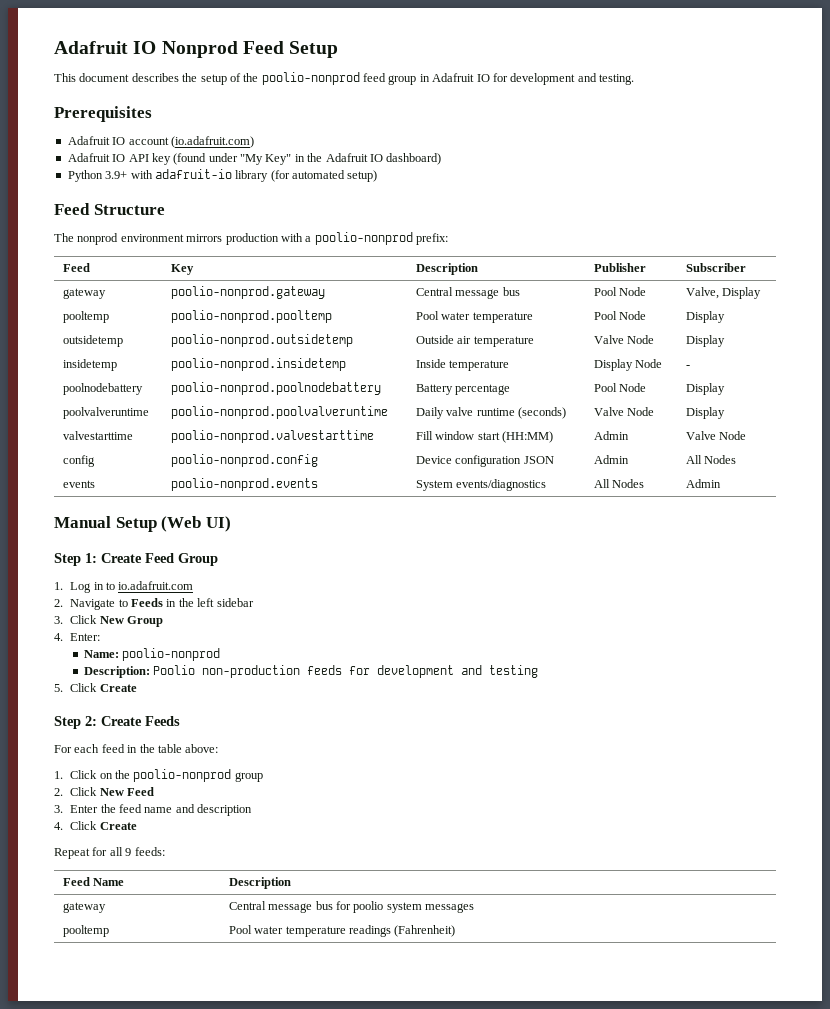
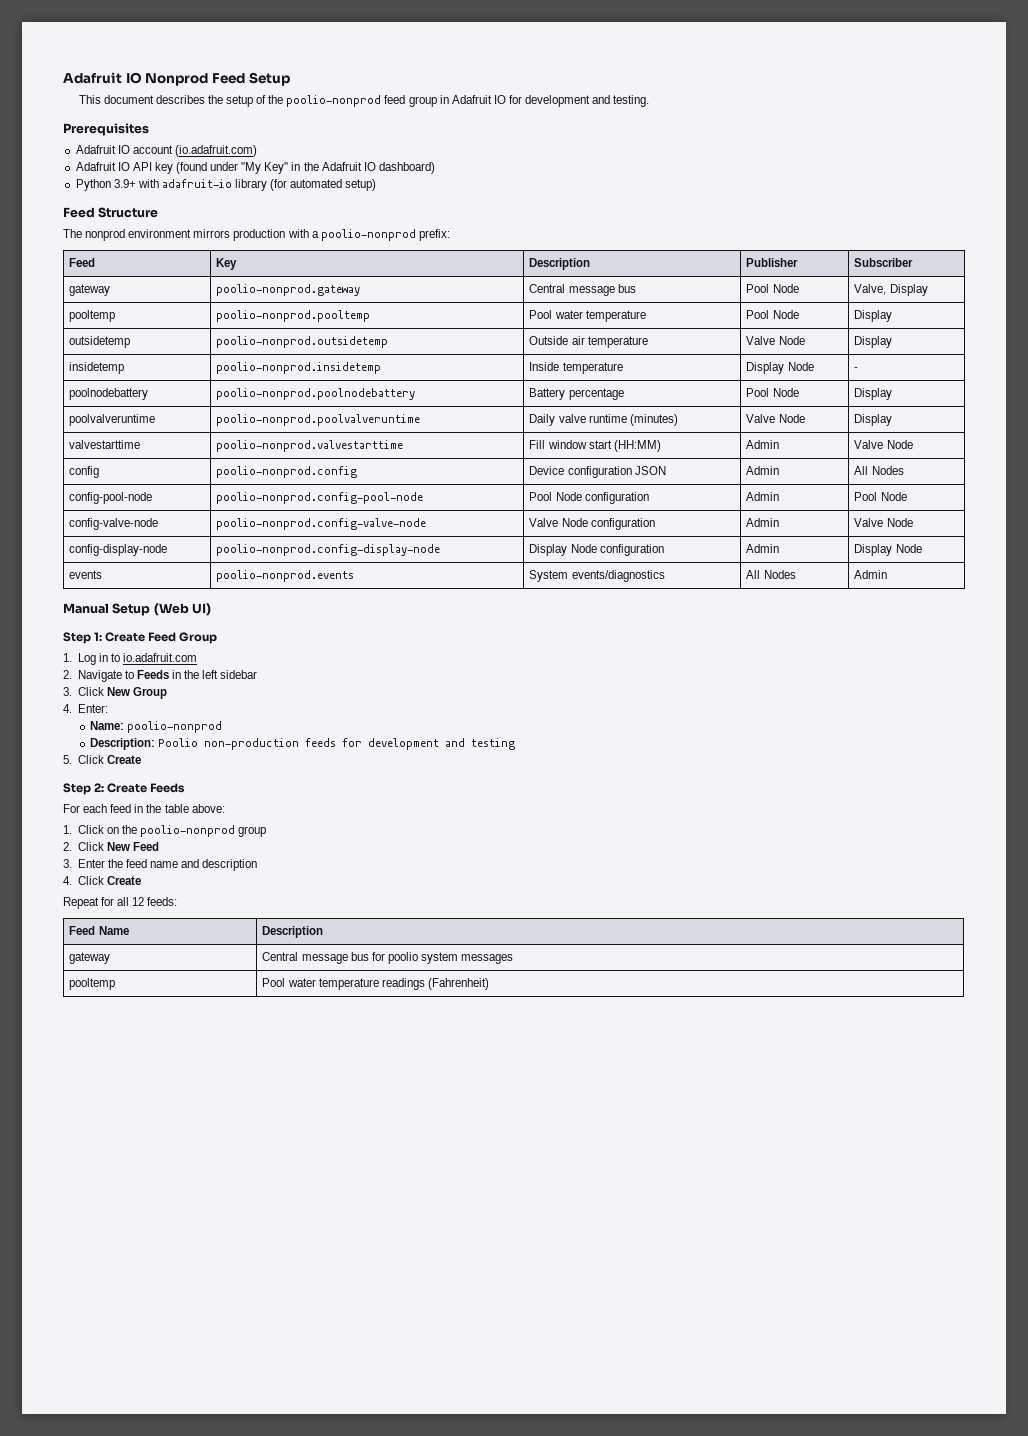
[518,407,567,419] (seconds) -> [629,414,678,426] (minutes)
(737, 459) none -> [69,492,153,504] [216,492,424,504] [529,492,649,504] [746,492,780,501] [854,492,907,501] [69,518,159,530] [216,518,427,530] [529,518,655,530] [746,518,780,527] [854,518,913,527] [69,544,168,556] [216,544,441,556] [529,544,664,556] [746,544,780,553] [854,544,922,556] // config-pool-node | poolio-nonprod.config-pool-node | Pool Node configuration | Admin | Pool Node // config-valve-node | poolio-nonprod.config-valve-node | Valve Node configuration | Admin | Valve Node // config-display-node | poolio-nonprod.config-display-node | Display Node configuration | Admin | Display Node
[125,848,132,856] 9 -> [132,897,145,906] 12

